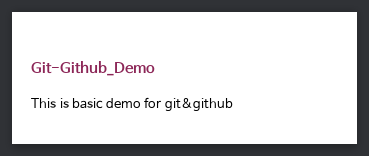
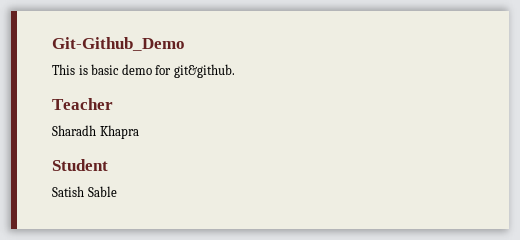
[164,98,233,112] git&github -> [173,64,235,78] [52,98,113,110] [52,125,139,139] [52,159,108,171] [52,186,117,197] git&github. // Teacher // Sharadh Khapra // Student // Satish Sable

